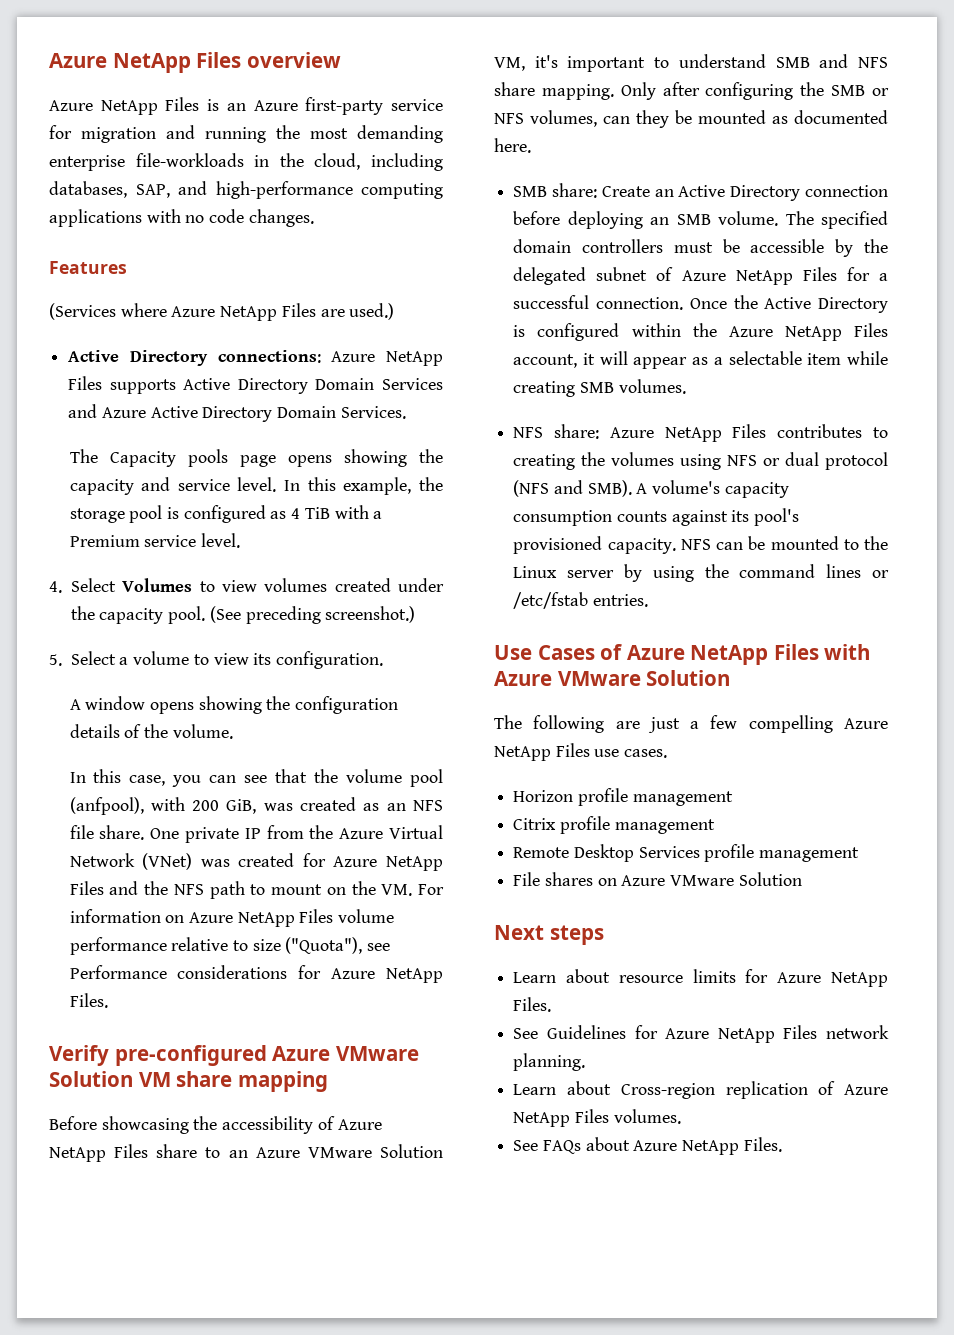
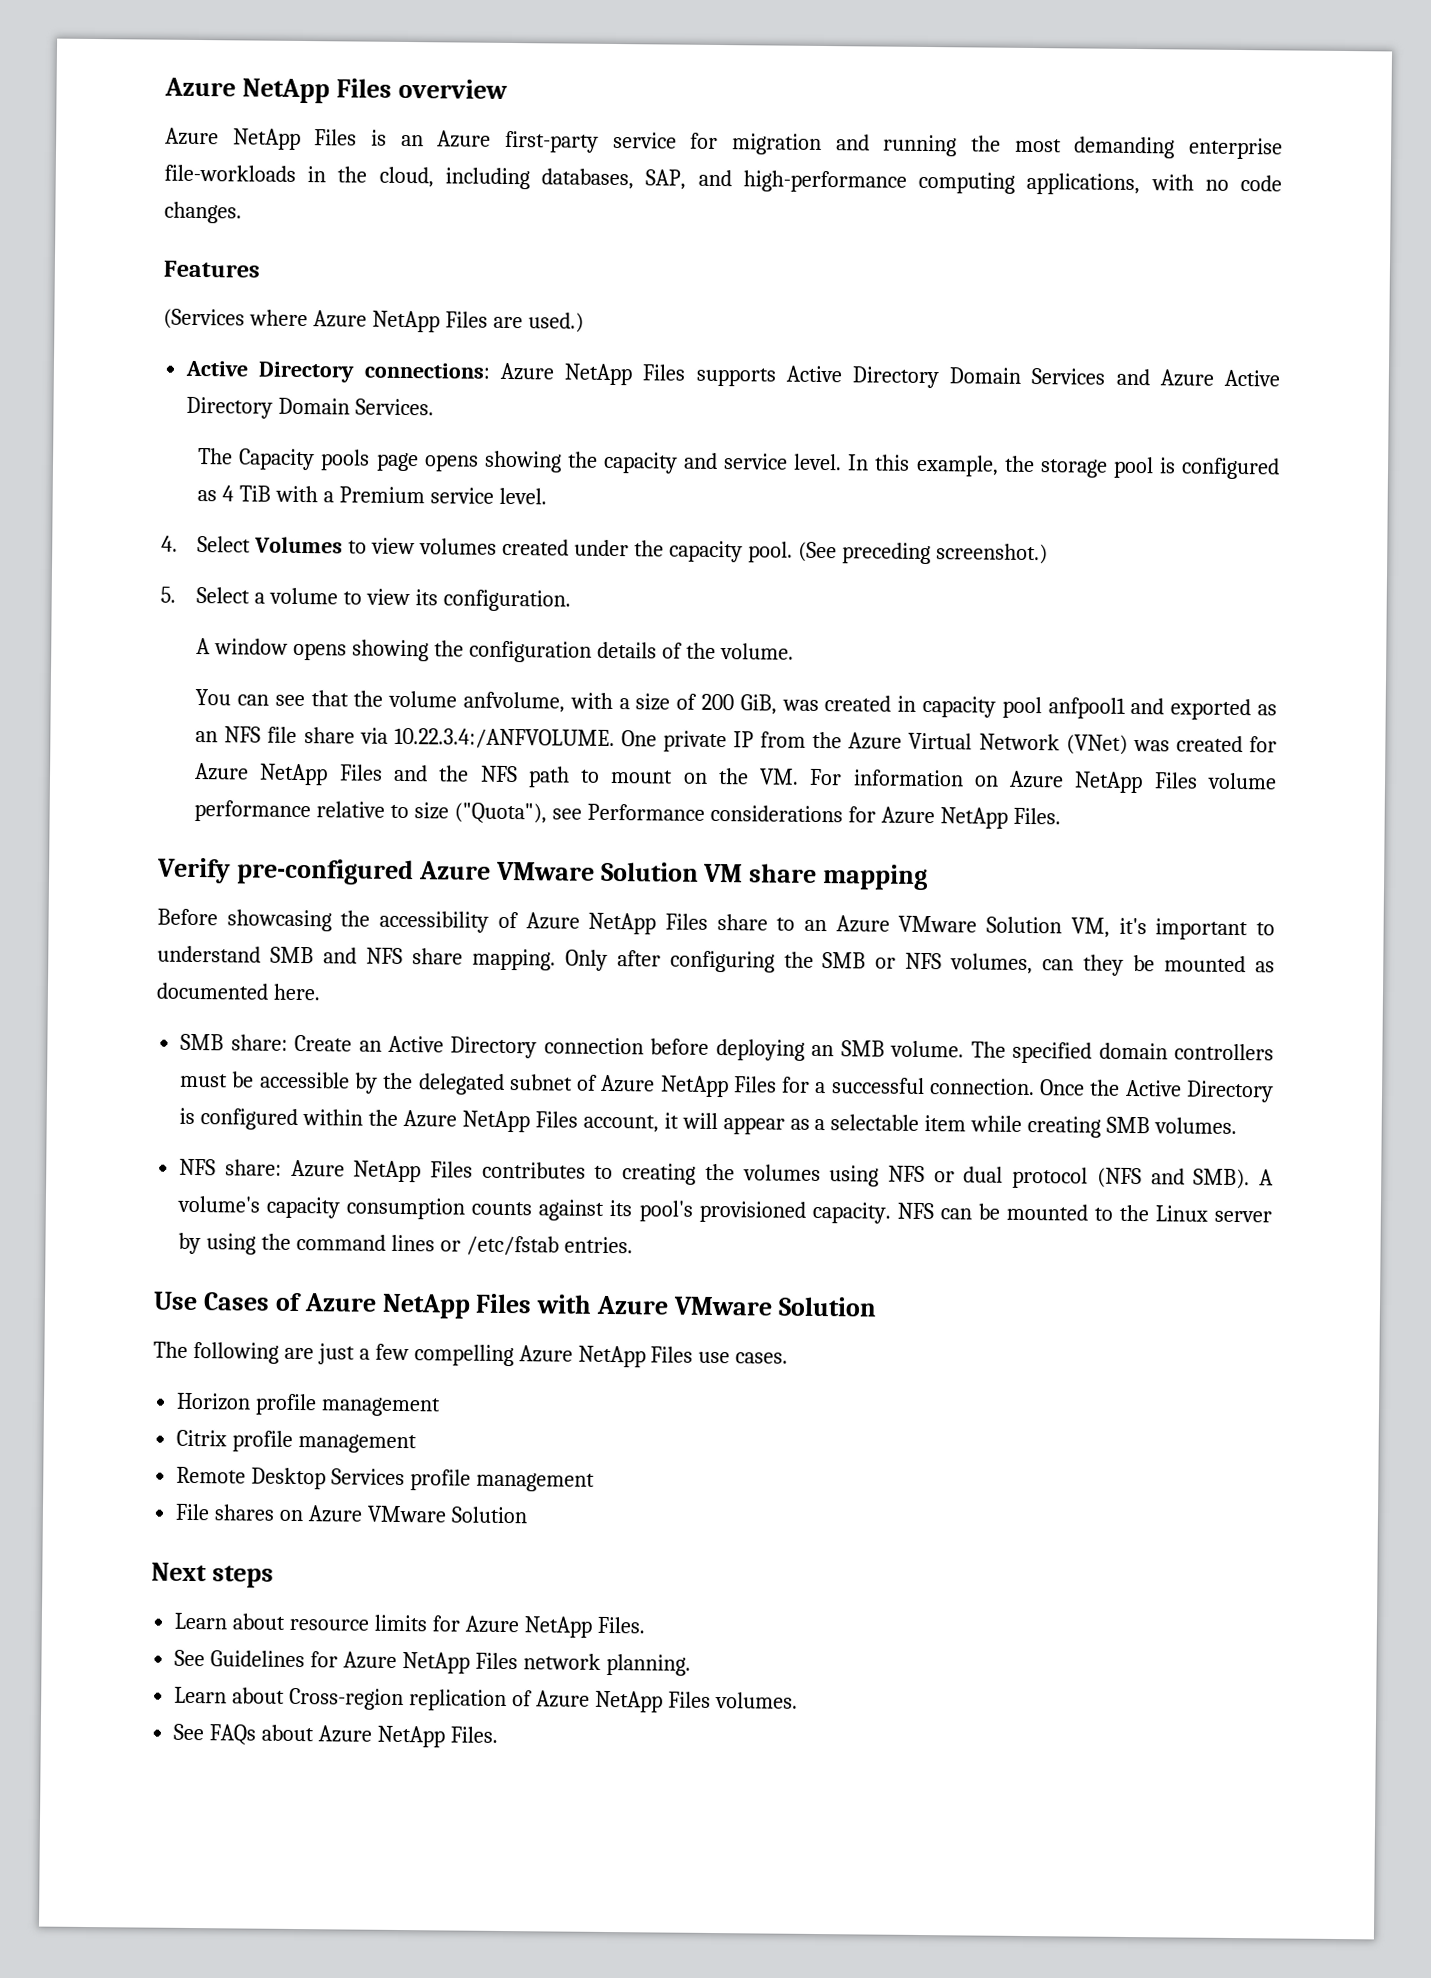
[49,209,142,227] applications -> [1026,172,1141,196] applications,
[69,769,202,787] In this case, you -> [195,688,232,706] You
[409,769,443,787] [69,797,357,815] pool (anfpool), with 200 GiB, was created -> [463,691,1252,721] anfvolume, with a size of 200 GiB, was created in capacity pool anfpool1 and exported
[99,825,145,840] share. -> [303,727,615,750] share via 10.22.3.4:/ANFVOLUME.

